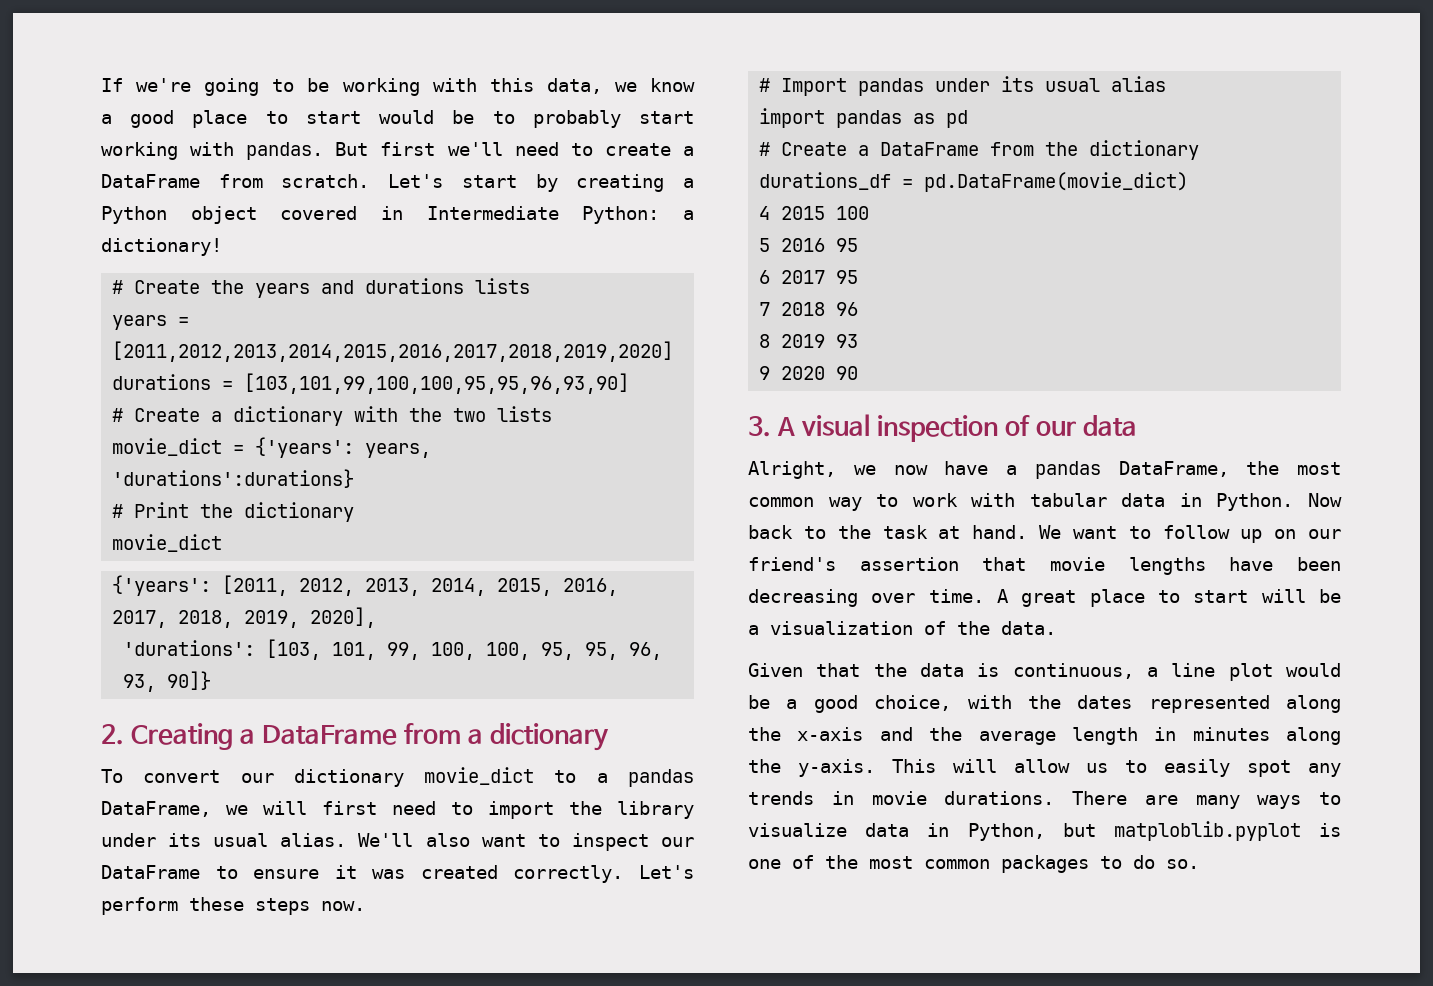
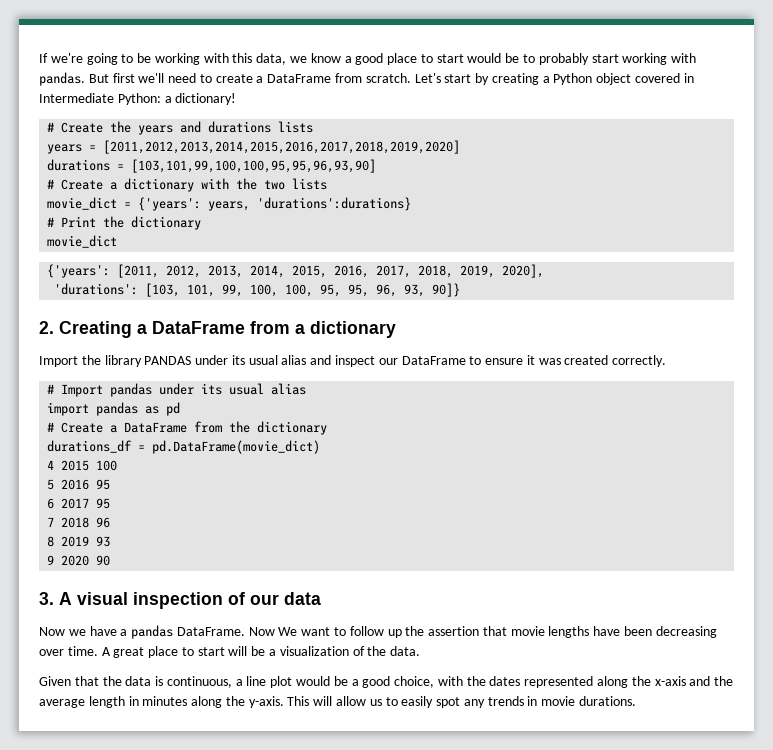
[101,767,694,787] [101,801,554,819] To convert our dictionary movie_dict to a pandas DataFrame, we will first need to import -> [39,356,78,367] Import
[101,833,560,847] under its usual alias. We'll also want to -> [144,355,332,365] PANDAS under its usual alias and
[638,865,694,879] [101,897,365,915] Let's perform these steps now. -> (667, 361) none
[748,461,1341,479] [748,493,1342,511] [748,525,1028,539] Alright, we now have a pandas DataFrame, the most common way to work with tabular data in Python. Now back to the task at hand. -> [39,625,275,639] Now we have a pandas DataFrame. Now
[1274,529,1341,539] [748,557,836,571] on our friend's -> [405,626,425,636] the
[1072,791,1341,809] [748,821,1341,841] [748,855,1199,873] There are many ways to visualize data in Python, but matploblib.pyplot is one of the most common packages to do so. -> (637, 701) none

